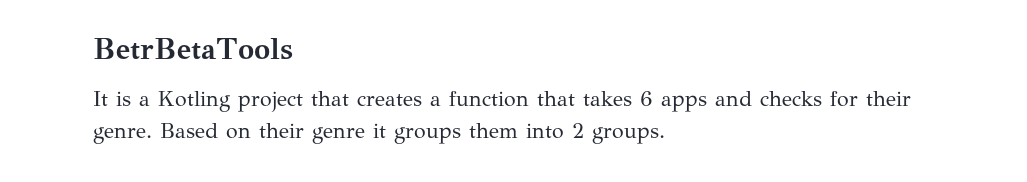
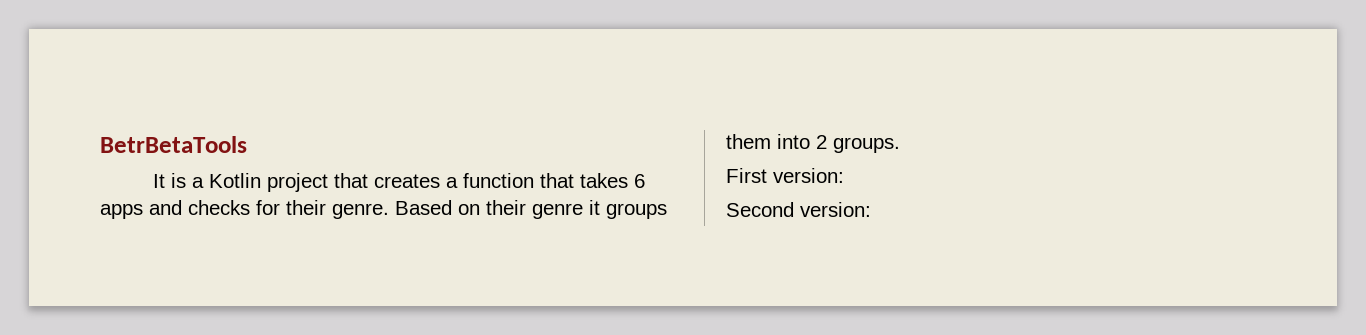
[158,91,231,112] Kotling -> [208,173,261,188] Kotlin
(665, 135) none -> [726,168,844,183] [726,202,871,217] // First version: // Second version:

